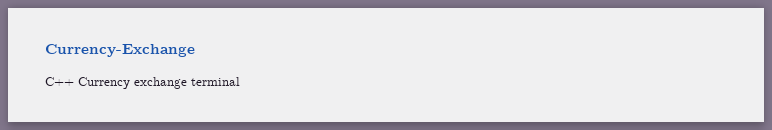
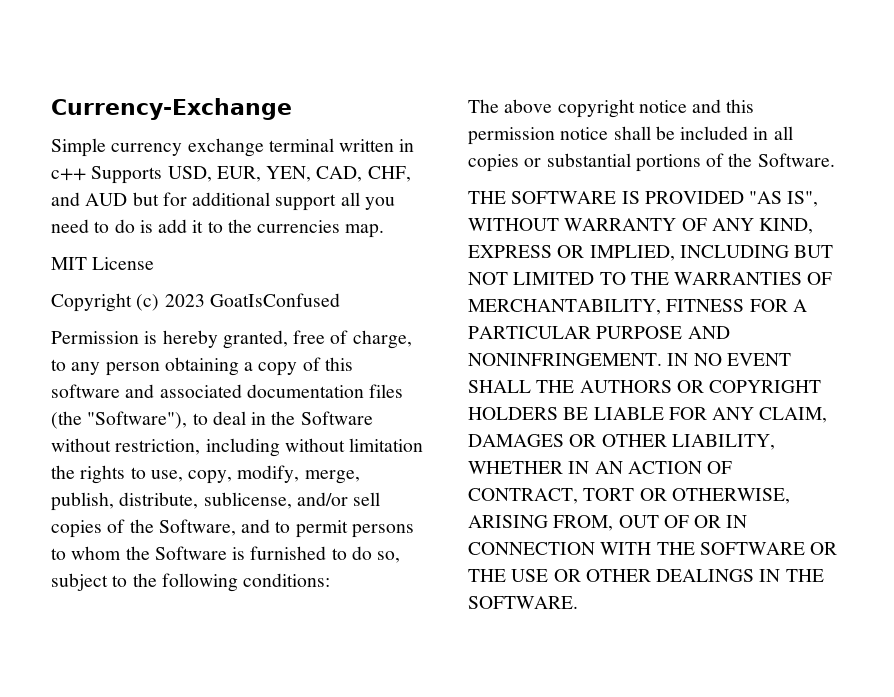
[45,77,240,89] C++ Currency exchange terminal -> [51,138,415,157] [51,166,411,184] [51,192,395,211] [51,219,385,238] [51,257,155,270] [51,293,340,312] [51,330,412,349] [51,357,353,376] [51,384,404,398] [51,411,373,429] [51,438,424,457] [51,465,360,484] [51,492,381,511] [51,519,414,538] [51,546,401,563] [51,573,331,592] [468,99,755,118] [468,126,793,145] [468,153,835,172] [468,191,819,207] [468,218,814,234] [468,245,834,261] [468,272,833,285] [468,299,807,315] [468,326,730,339] [468,353,791,366] [468,380,822,393] [468,407,828,423] [468,434,775,450] [468,461,733,474] [468,488,790,504] [468,515,748,531] [468,542,838,555] [468,569,824,582] [468,596,578,609] Simple currency exchange terminal written in c++ Supports USD, EUR, YEN, CAD, CHF, and AUD but for additional support all you need to do is add it to the currencies map. // MIT License // Copyright (c) 2023 GoatIsConfused // Permission is hereby granted, free of charge, to any person obtaining a copy of this software and associated documentation files (the "Software"), to deal in the Software without restriction, including without limitation the rights to use, copy, modify, merge, publish, distribute, sublicense, and/or sell copies of the Software, and to permit persons to whom the Software is furnished to do so, subject to the following conditions: // The above copyright notice and this permission notice shall be included in all copies or substantial portions of the Software. // THE SOFTWARE IS PROVIDED "AS IS", WITHOUT WARRANTY OF ANY KIND, EXPRESS OR IMPLIED, INCLUDING BUT NOT LIMITED TO THE WARRANTIES OF MERCHANTABILITY, FITNESS FOR A PARTICULAR PURPOSE AND NONINFRINGEMENT. IN NO EVENT SHALL THE AUTHORS OR COPYRIGHT HOLDERS BE LIABLE FOR ANY CLAIM, DAMAGES OR OTHER LIABILITY, WHETHER IN AN ACTION OF CONTRACT, TORT OR OTHERWISE, ARISING FROM, OUT OF OR IN CONNECTION WITH THE SOFTWARE OR THE USE OR OTHER DEALINGS IN THE SOFTWARE.

